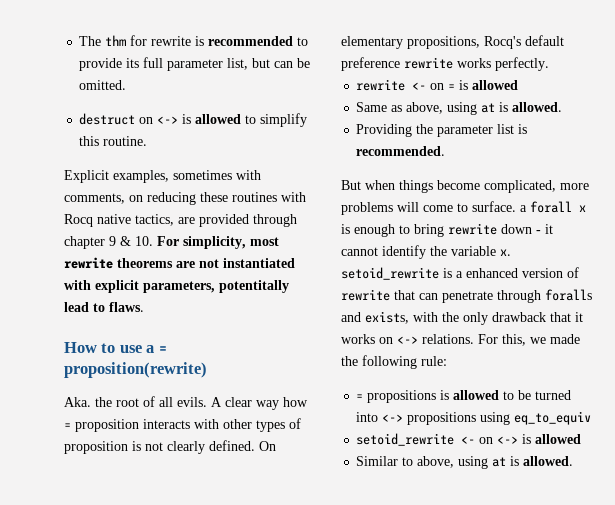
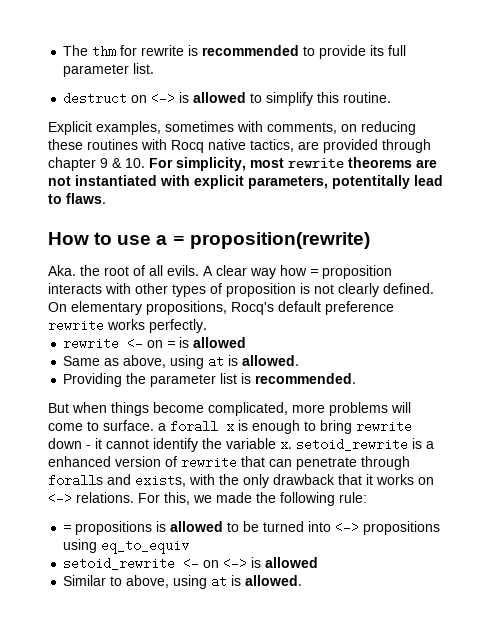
[227,58,311,70] [79,80,127,90] list, but can be omitted. -> [133,63,155,74] list.

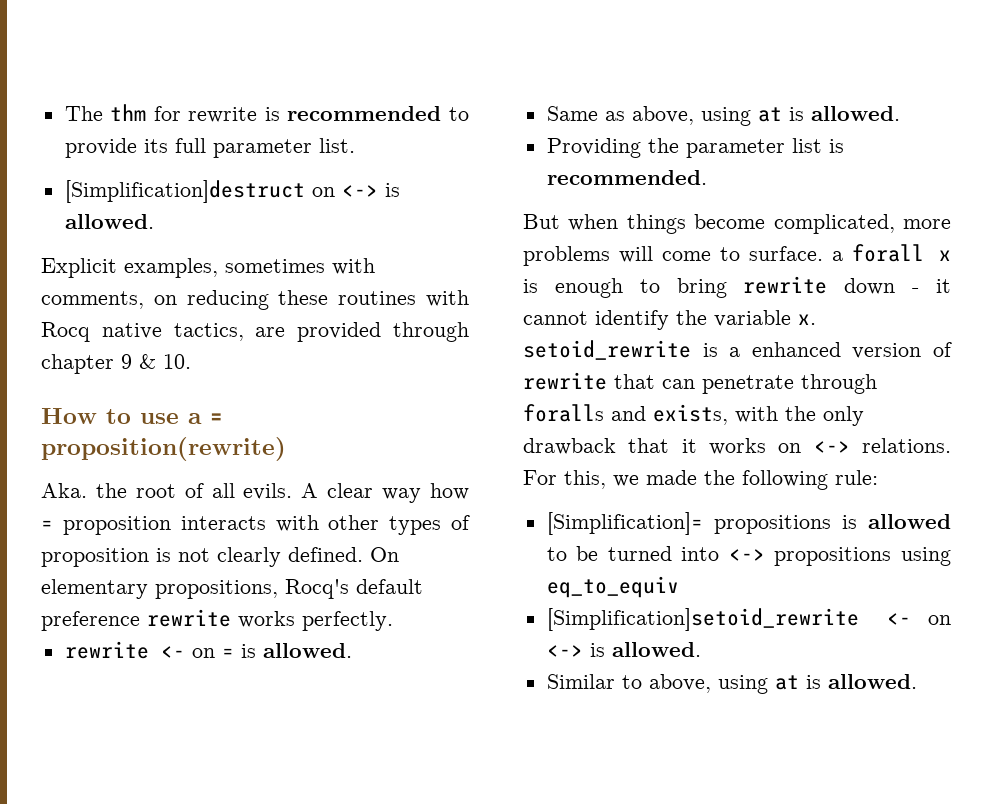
[63,92,392,106] destruct on <-> is allowed to simplify this routine. -> [64,180,400,203] [64,214,154,229] [Simplification]destruct on <-> is allowed.
[149,157,437,171] [48,175,443,189] [48,193,106,204] For simplicity, most rewrite theorems are not instantiated with explicit parameters, potentitally lead to flaws. -> (191, 361) none
[193,337,247,348] allowed -> [262,643,352,658] allowed.
[63,521,72,534] = -> [546,512,703,535] [Simplification]=
[63,557,176,570] setoid_rewrite -> [546,608,859,631] [Simplification]setoid_rewrite
[265,557,319,568] allowed -> [611,642,701,657] allowed.

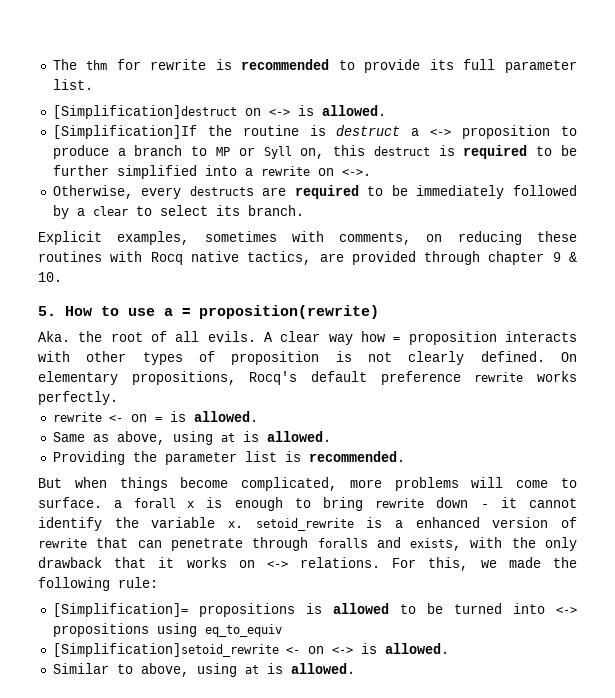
(154, 221) none -> [52,125,577,139] [52,145,577,159] [52,165,371,179] [52,185,577,199] [52,205,304,219] // [Simplification]If the routine is destruct a <-> proposition to produce a branch to MP or Syll on, this destruct is required to be further simplified into a rewrite on <->. // Otherwise, every destructs are required to be immediately followed by a clear to select its branch.
(191, 361) none -> [38,306,56,316] 5.

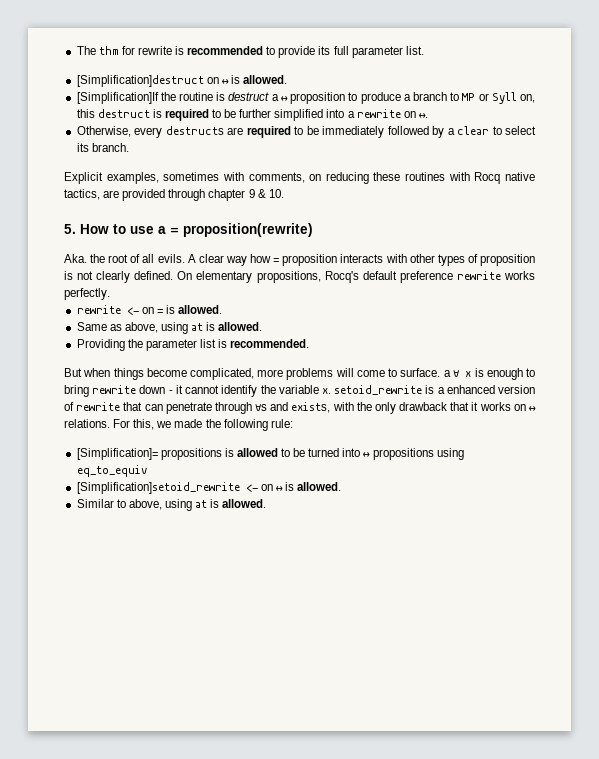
[268,109,290,116] <-> -> [220,79,229,84] ↔
[430,129,452,136] <-> -> [279,96,288,101] ↔
[341,169,371,176] <->. -> [417,113,428,118] ↔.
[134,498,177,508] forall -> [452,370,460,377] ∀
[317,538,368,548] foralls -> [255,404,268,411] ∀s
[266,561,288,568] <-> -> [528,406,537,411] ↔
[556,607,577,614] <-> -> [362,452,371,457] ↔
[331,647,353,654] <-> -> [274,486,283,491] ↔

